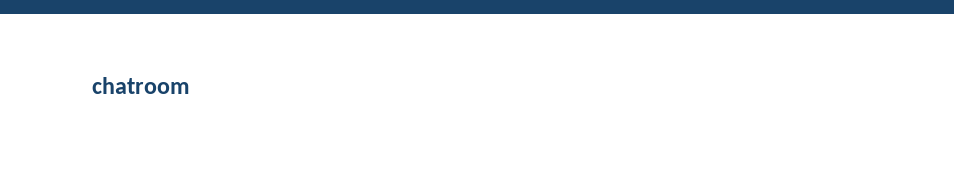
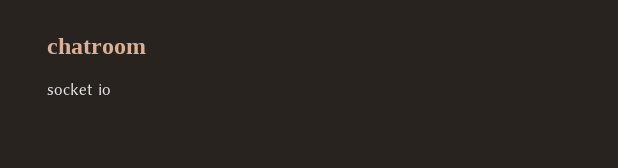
(190, 85) none -> [47,83,111,95] // socket io

